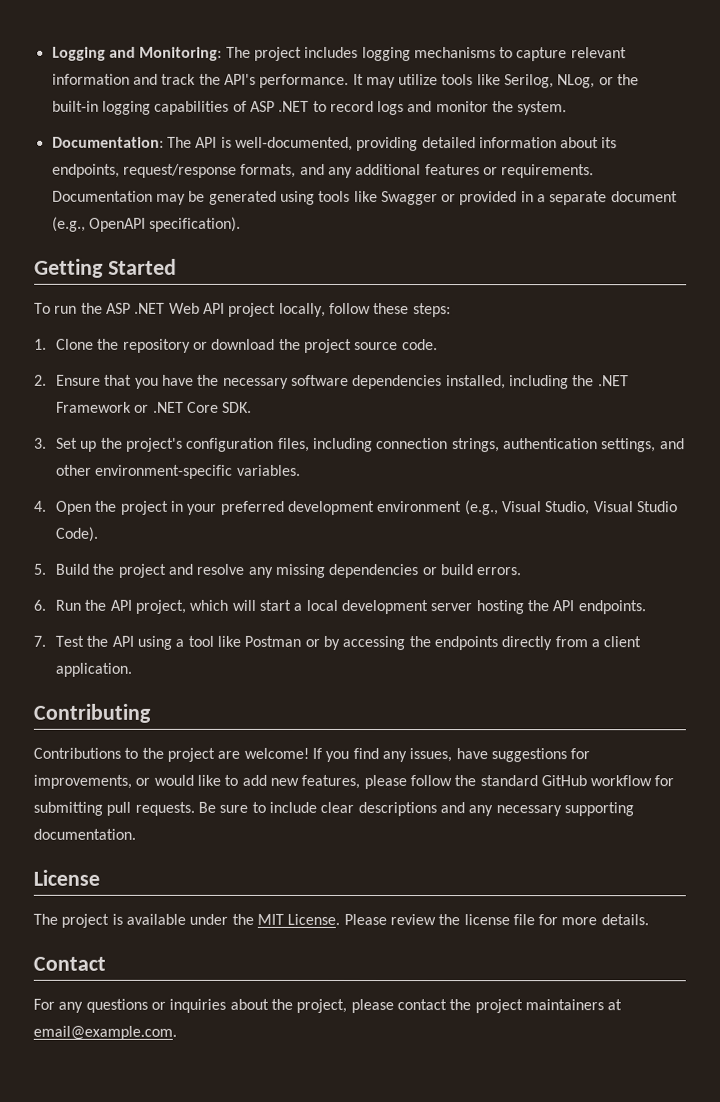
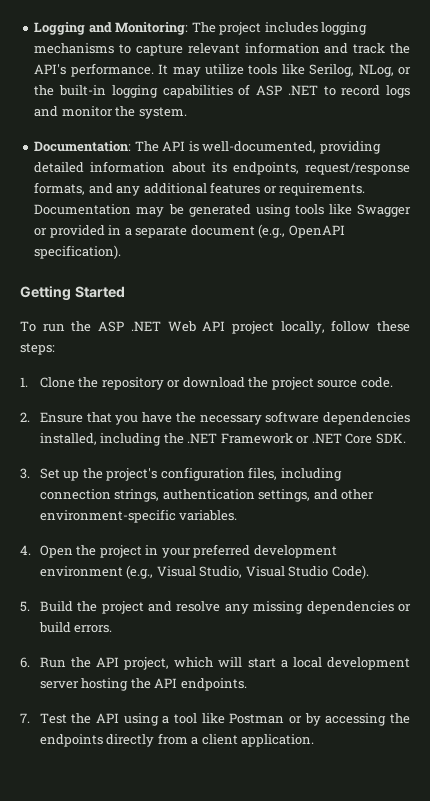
[33,703,151,723] [33,747,591,763] [33,774,675,790] [33,801,634,817] [33,828,136,840] [33,869,100,886] [33,913,649,928] [33,956,106,971] [33,998,623,1014] [33,1025,177,1040] // Contributing // Contributions to the project are welcome! If you find any issues, have suggestions for improvements, or would like to add new features, please follow the standard GitHub workflow for submitting pull requests. Be sure to include clear descriptions and any necessary supporting documentation. // License // The project is available under the MIT License. Please review the license file for more details. // Contact // For any questions or inquiries about the project, please contact the project maintainers at email@example.com. -> (315, 740) none

